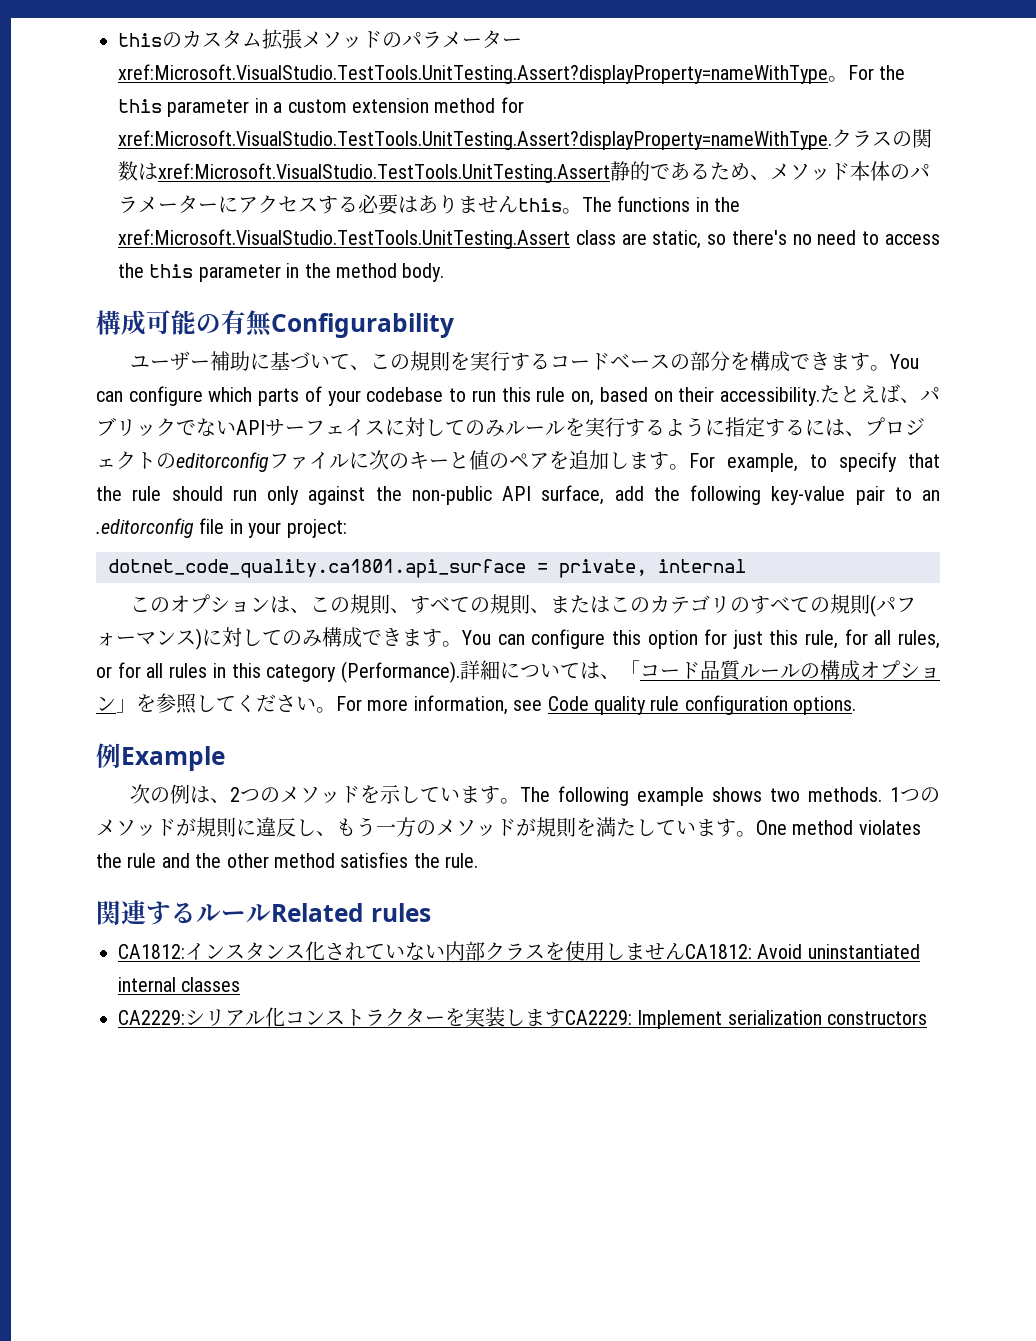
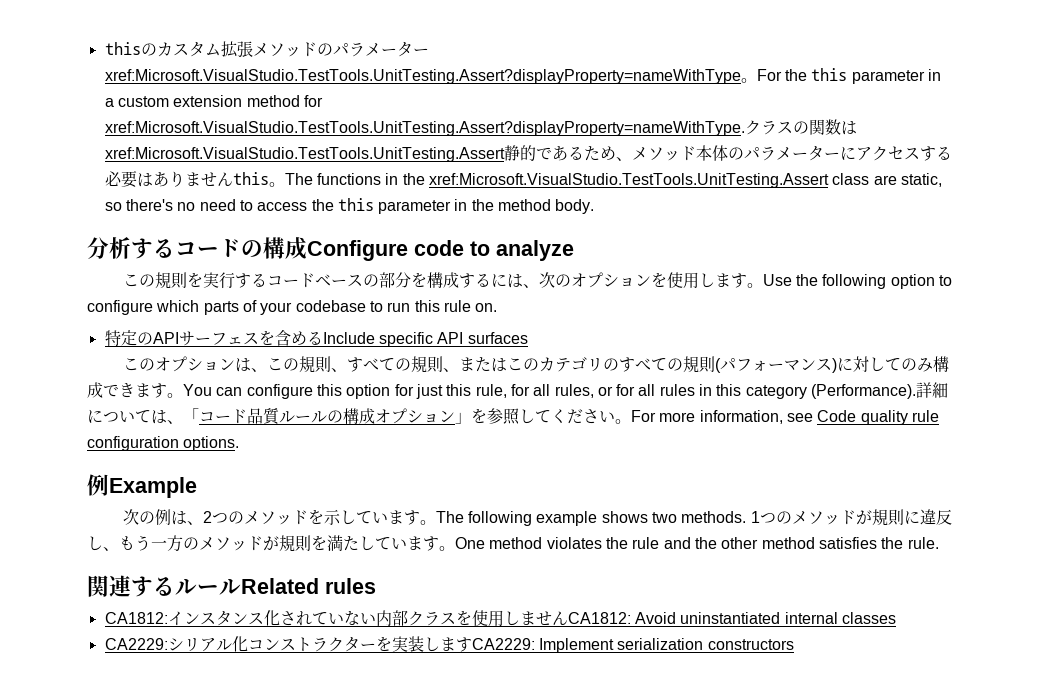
[96,310,454,338] [130,351,371,371] 構成可能の有無Configurability // ユーザー補助に基づいて、 -> [87,237,574,261] 分析するコードの構成Configure code to analyze //
[790,352,920,371] [96,391,123,402] できます。You can -> [458,272,952,289] するには、次のオプションを使用します。Use the following option to
[571,384,941,406] [96,417,925,437] [96,450,940,472] [96,485,940,505] [96,518,347,538] [108,559,746,578] on, based on their accessibility.たとえば、パブリックでないAPIサーフェイスに対してのみルールを実行するように指定するには、プロジェクトのeditorconfigファイルに次のキーと値のペアを追加します。For example, to specify that the rule should run only against the non-public API surface, add the following key-value pair to an .editorconfig file in your project: // dotnet_code_quality.ca1801.api_surface = private, internal -> [475,303,498,312] [104,330,528,347] on. // 特定のAPIサーフェスを含めるInclude specific API surfaces

